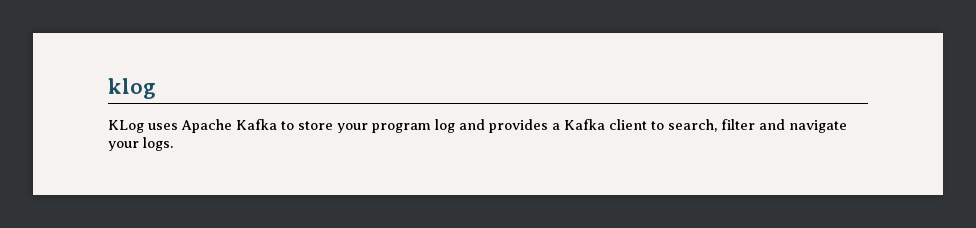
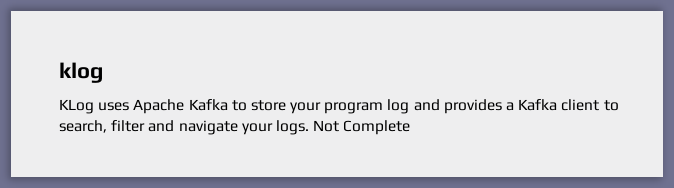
(173, 144) none -> [313,120,411,135] Not Complete

